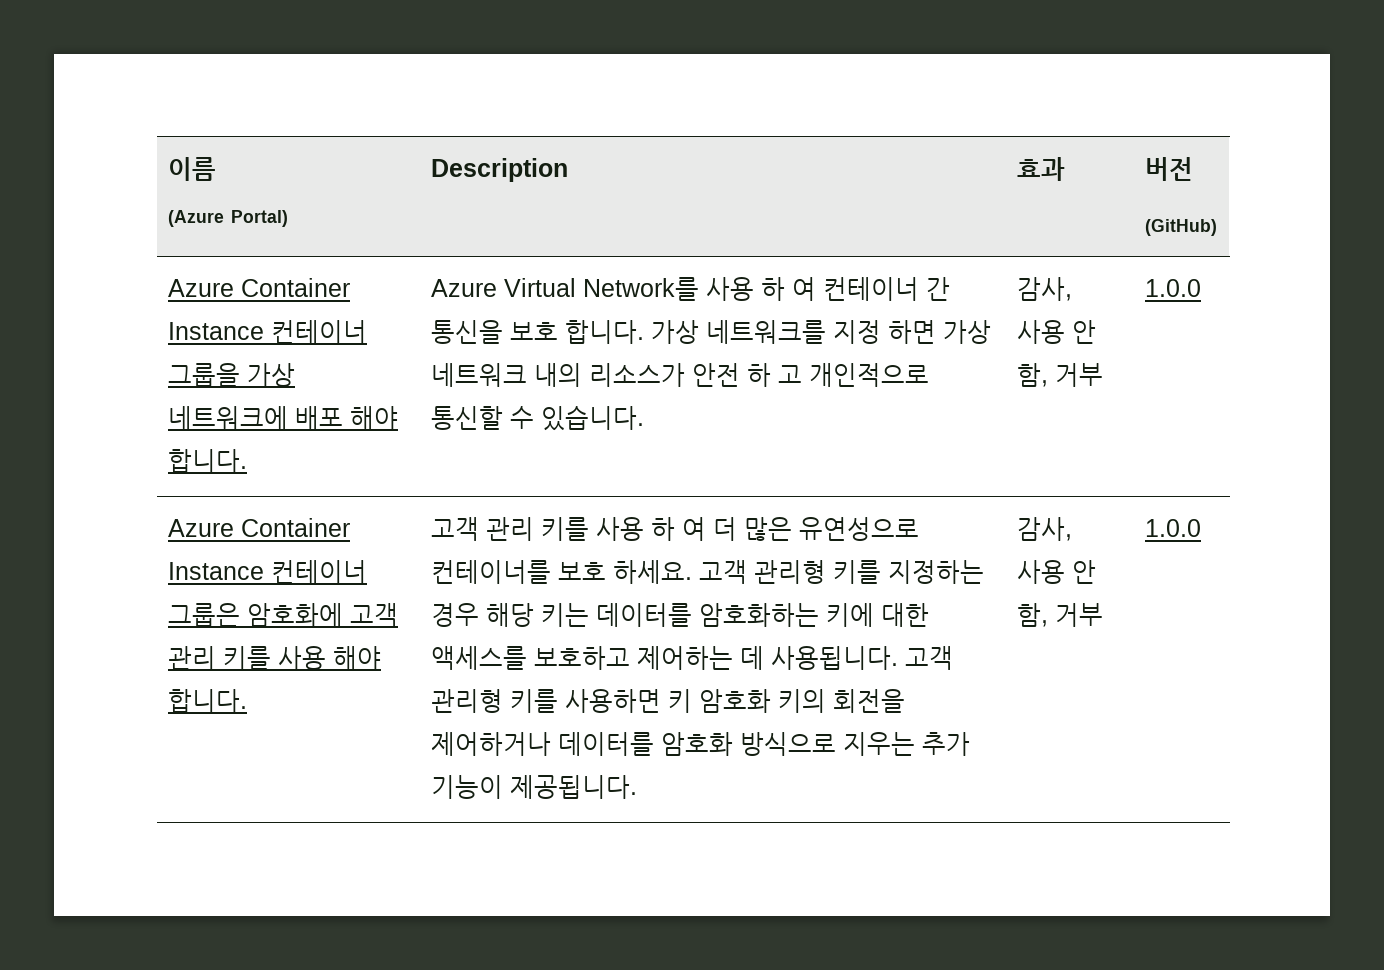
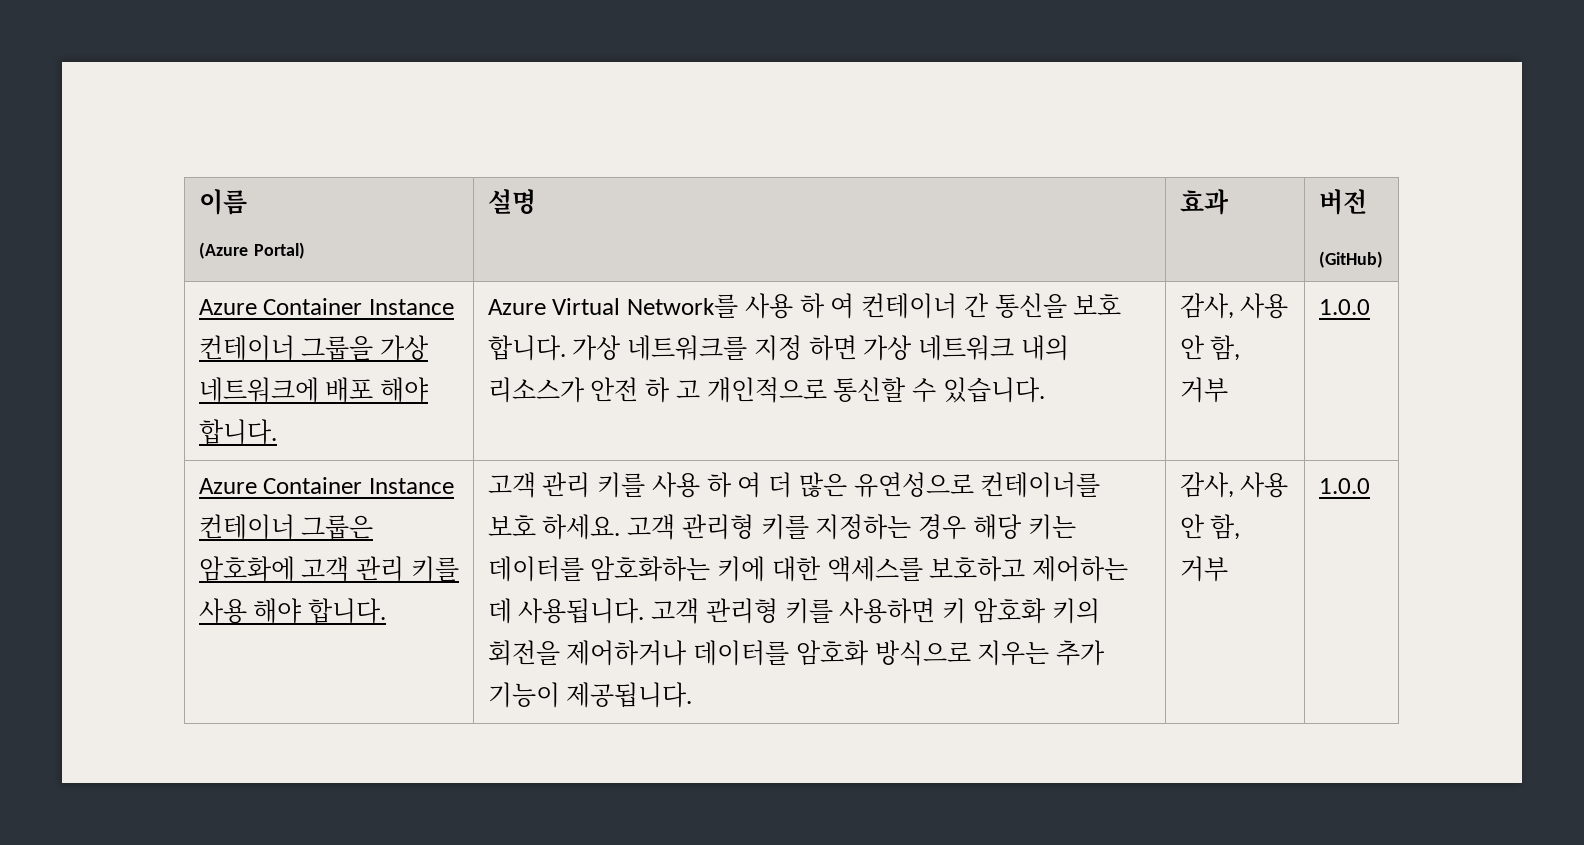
[430,158,568,182] Description -> [487,189,536,214] 설명

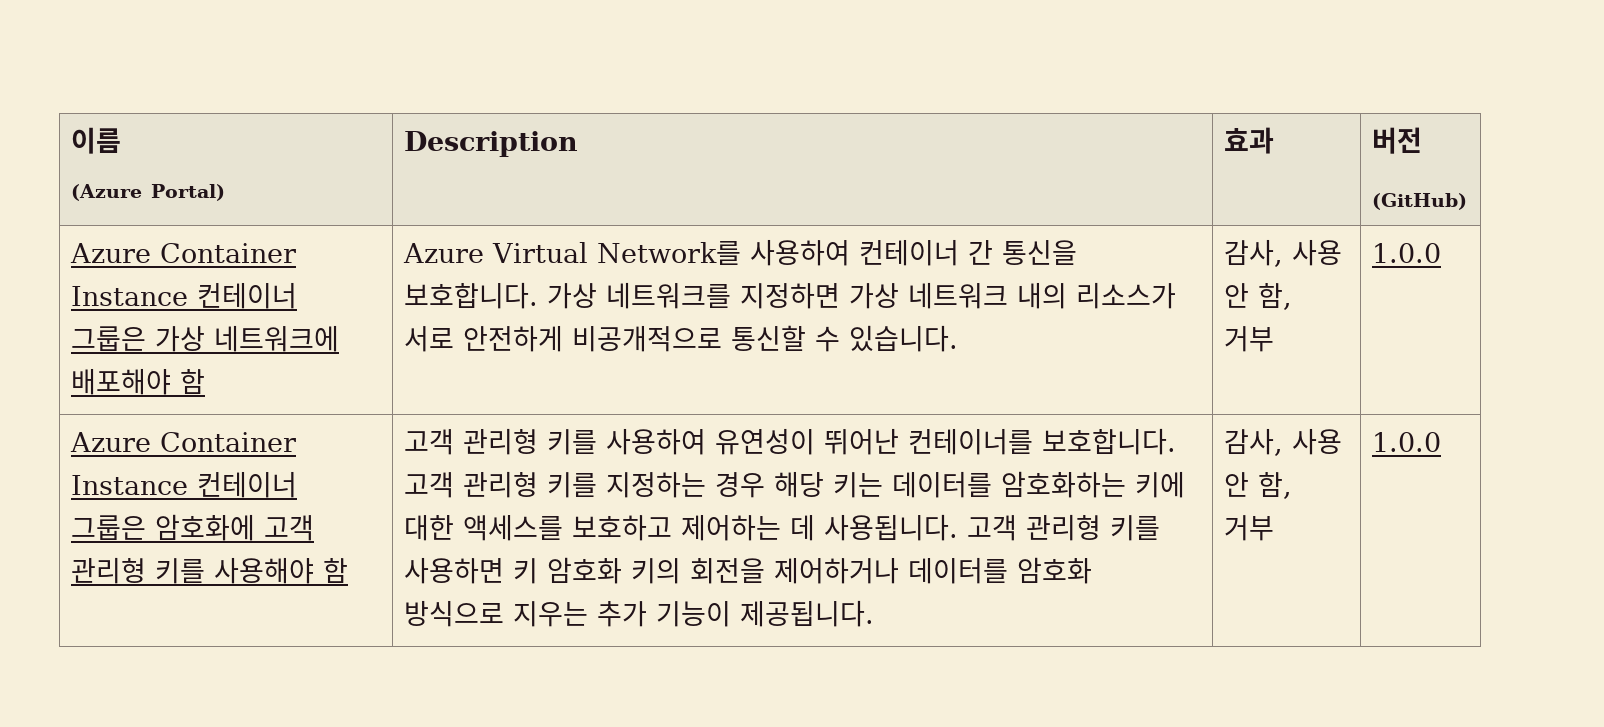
[487,189,536,214] 설명 -> [404,131,579,157] Description
[301,336,374,361] 그룹을 -> [71,326,147,351] 그룹은
[325,377,430,403] [198,419,277,445] 배포 해야 합니다. -> [71,368,206,395] 배포해야 함
[744,293,1122,319] [487,335,1069,361] [487,377,827,403] 사용 하 여 컨테이너 간 통신을 보호 합니다. 가상 네트워크를 지정 하면 가상 네트워크 내의 리소스가 안전 하 고 개인적으로 -> [750,239,1078,266] [404,282,1177,309] [404,325,723,352] 사용하여 컨테이너 간 통신을 보호합니다. 가상 네트워크를 지정하면 가상 네트워크 내의 리소스가 서로 안전하게 비공개적으로
[356,556,459,582] [198,598,387,624] [487,472,1101,498] [487,514,621,540] 관리 키를 사용 해야 합니다. | 고객 관리 키를 사용 하 여 더 많은 유연성으로 컨테이너를 보호 하세요. -> [71,557,349,584] [404,428,1177,455] 관리형 키를 사용해야 함 | 고객 관리형 키를 사용하여 유연성이 뛰어난 컨테이너를 보호합니다.

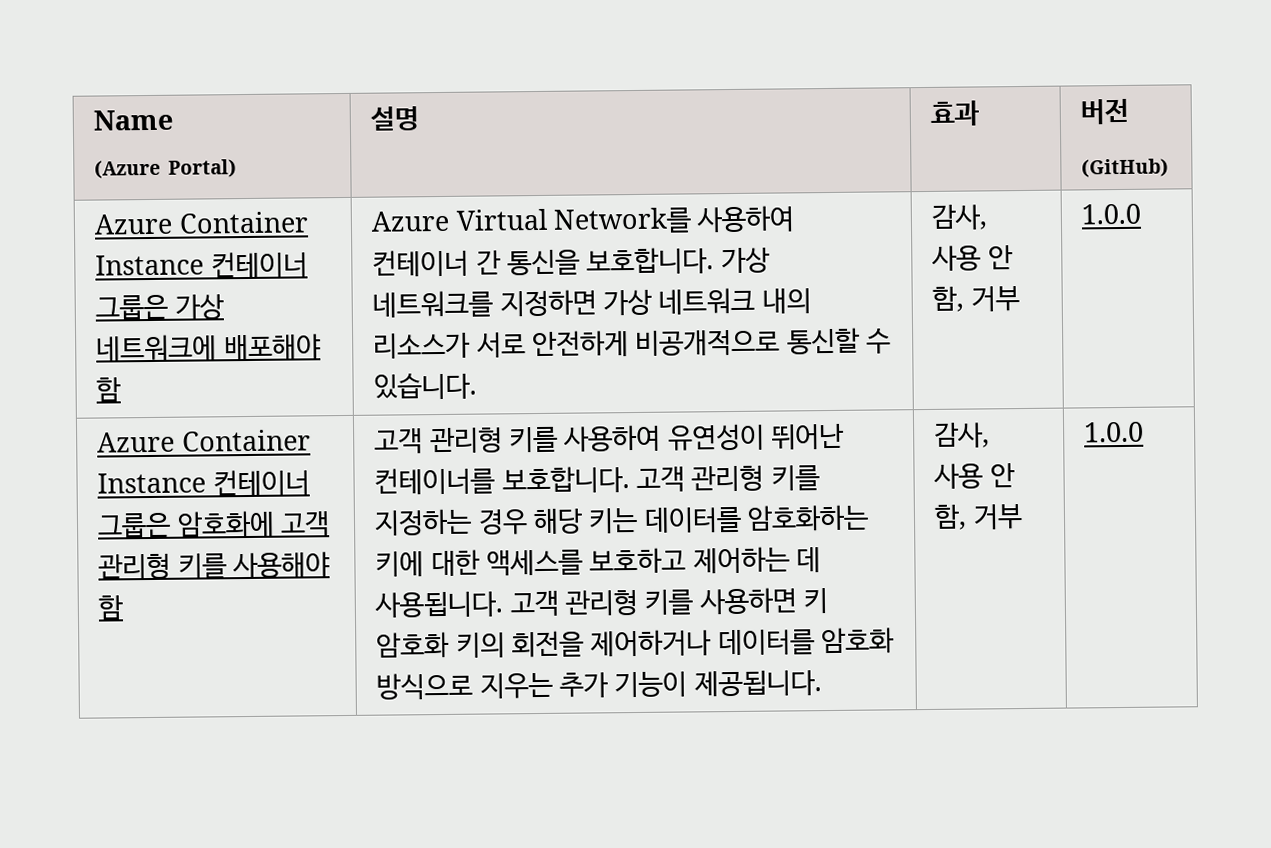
[71,127,122,154] 이름 -> [93,109,174,131] Name
[404,131,579,157] Description -> [370,106,420,131] 설명

